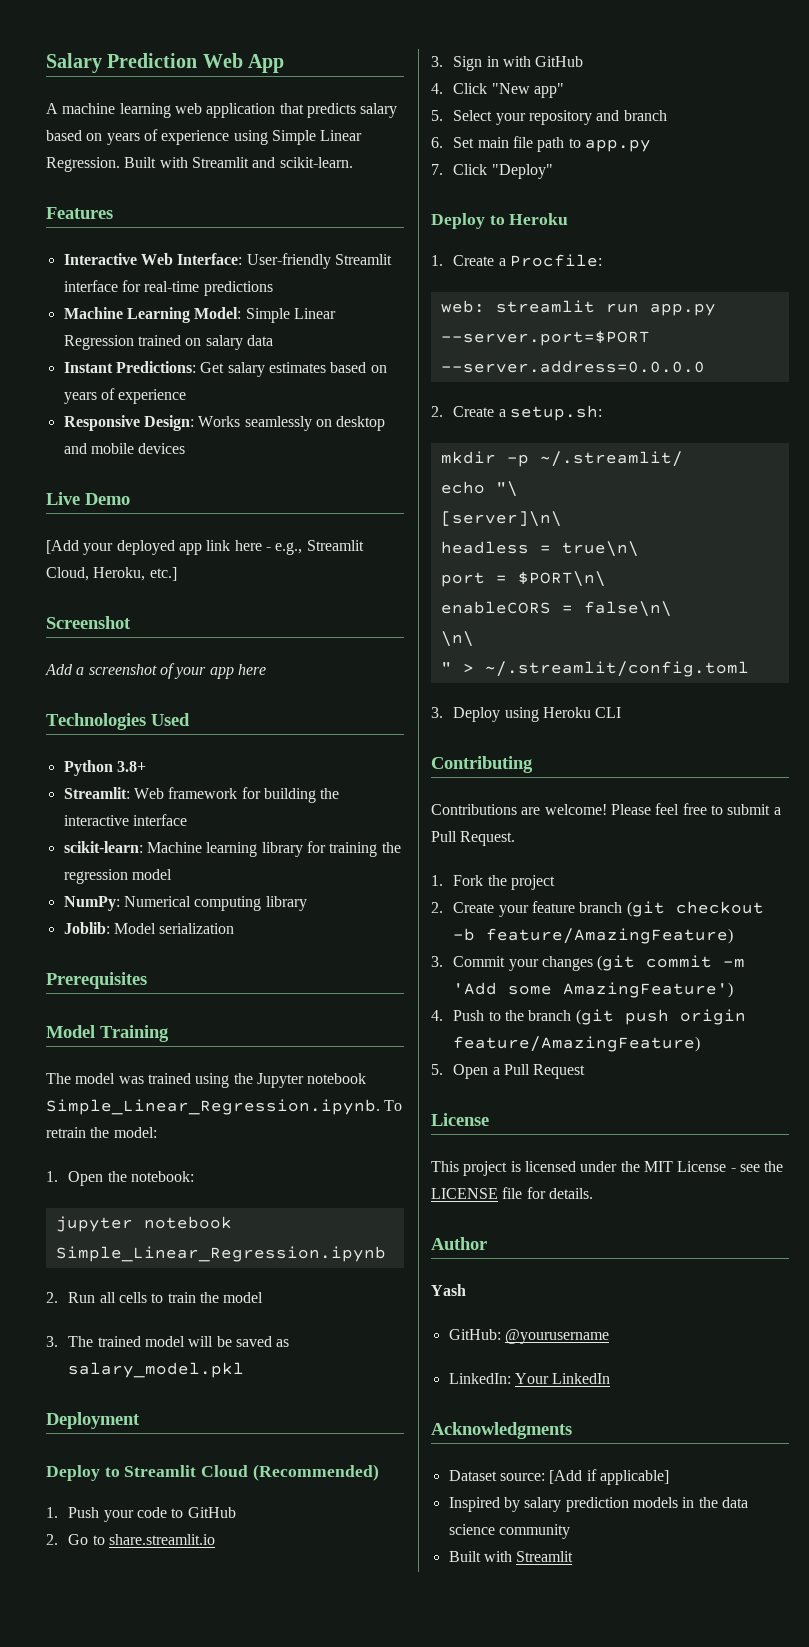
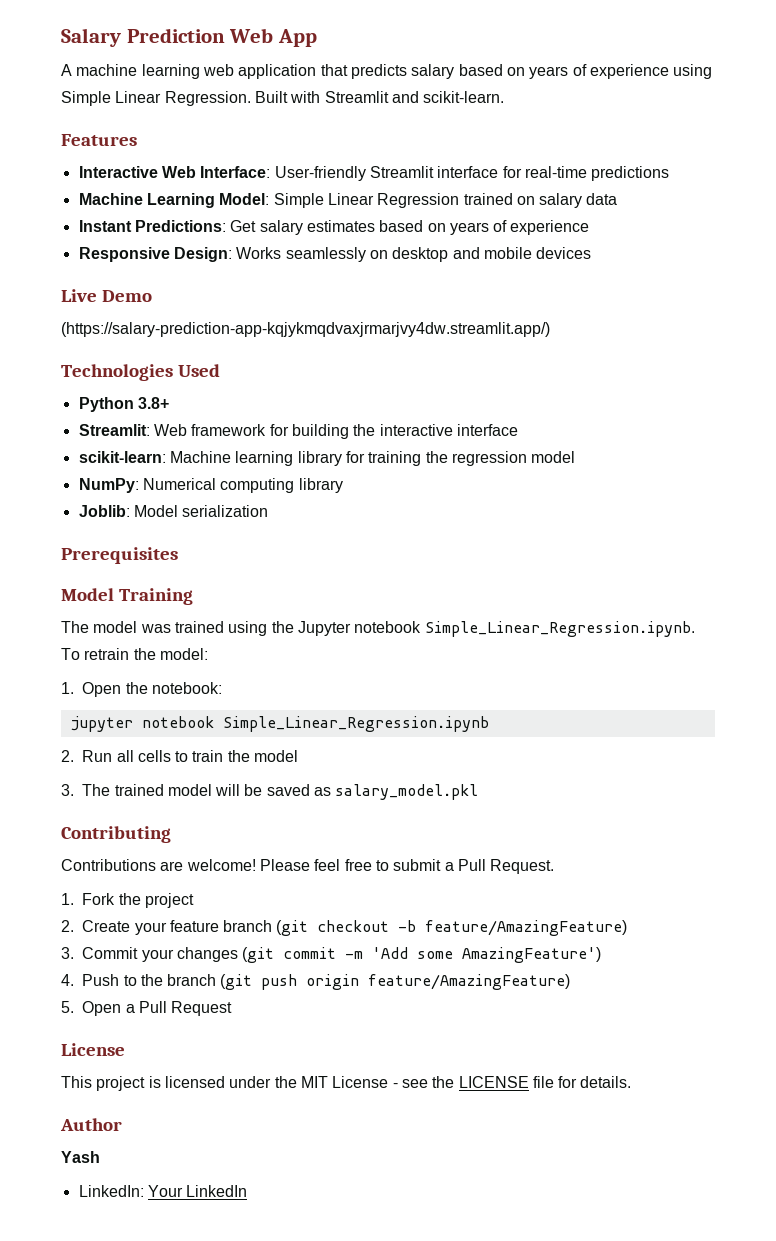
[46,540,364,555] [46,567,177,581] [46,616,131,629] [45,663,266,679] [Add your deployed app link here - e.g., Streamlit Cloud, Heroku, etc.] // Screenshot // Add a screenshot of your app here -> [61,322,550,337] (https://salary-prediction-app-kqjykmqdvaxjrmarjvy4dw.streamlit.app/)
[46,1412,140,1429] [46,1464,379,1481] [46,1507,236,1522] [46,1534,215,1545] [431,56,584,71] [431,83,564,98] [431,110,667,125] [431,136,651,152] [431,164,553,179] [431,213,569,229] [431,254,602,267] [440,300,716,316] [440,330,650,346] [440,360,705,373] [431,405,602,421] [440,451,683,467] [440,481,518,497] [440,511,562,527] [440,541,639,557] [440,571,606,587] [440,601,672,617] [440,631,474,647] [440,661,749,677] [431,707,622,722] // Deployment // Deploy to Streamlit Cloud (Recommended) // 1. Push your code to GitHub // 2. Go to share.streamlit.io // 3. Sign in with GitHub // 4. Click "New app" // 5. Select your repository and branch // 6. Set main file path to app.py // 7. Click "Deploy" // Deploy to Heroku // 1. Create a Procfile: // web: streamlit run app.py --server.port=$PORT --server.address=0.0.0.0 // 2. Create a setup.sh: // mkdir -p ~/.streamlit/ // echo "\ // [server]\n\ // headless = true\n\ // port = $PORT\n\ // enableCORS = false\n\ // \n\ // " > ~/.streamlit/config.toml // 3. Deploy using Heroku CLI -> (479, 792) none
[448,1329,609,1344] // GitHub: @yourusername -> (100, 1157) none
[431,1422,572,1439] [448,1469,669,1485] [448,1497,748,1512] [448,1524,570,1539] [448,1551,574,1562] // Acknowledgments // Dataset source: [Add if applicable] // Inspired by salary prediction models in the data science community // Built with Streamlit -> (248, 1191) none

